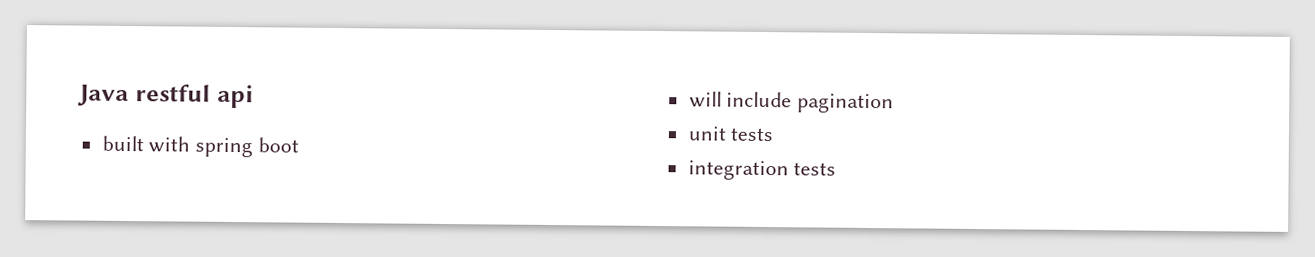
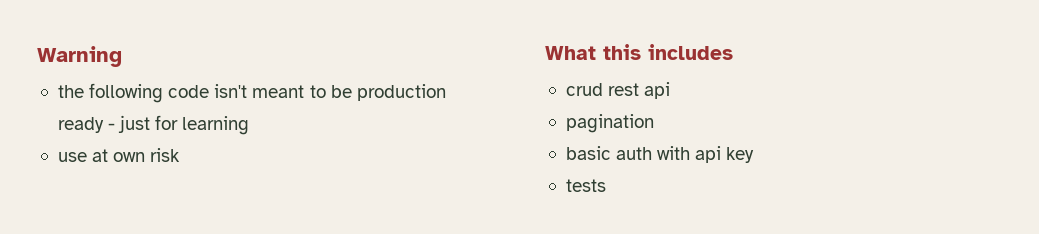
[77,84,254,109] [101,135,300,158] [688,91,895,114] [687,126,775,142] [687,160,837,181] Java restful api // built with spring boot // will include pagination // unit tests // integration tests -> [37,46,122,67] [57,83,446,103] [57,115,250,135] [57,148,181,162] [545,44,733,60] [565,82,671,99] [565,114,654,133] [565,146,755,163] [565,179,606,192] Warning // the following code isn't meant to be production ready - just for learning // use at own risk // What this includes // crud rest api // pagination // basic auth with api key // tests

